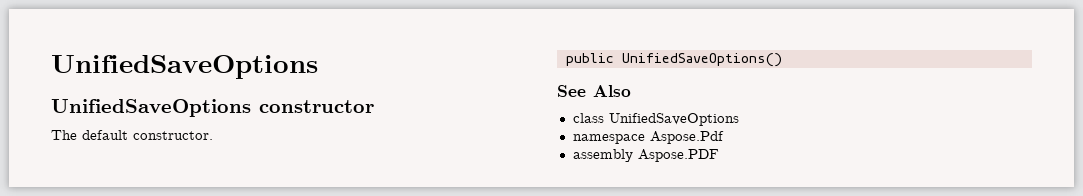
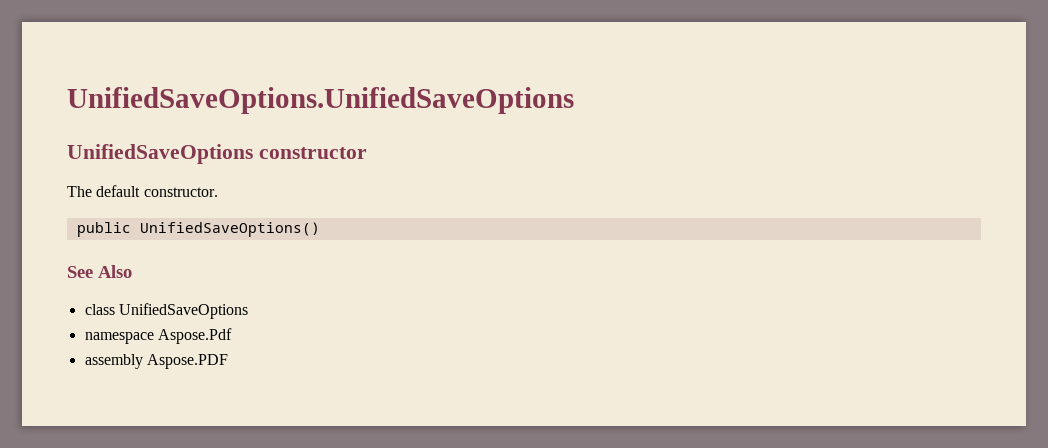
[51,55,318,79] UnifiedSaveOptions -> [67,87,574,114] UnifiedSaveOptions.UnifiedSaveOptions

